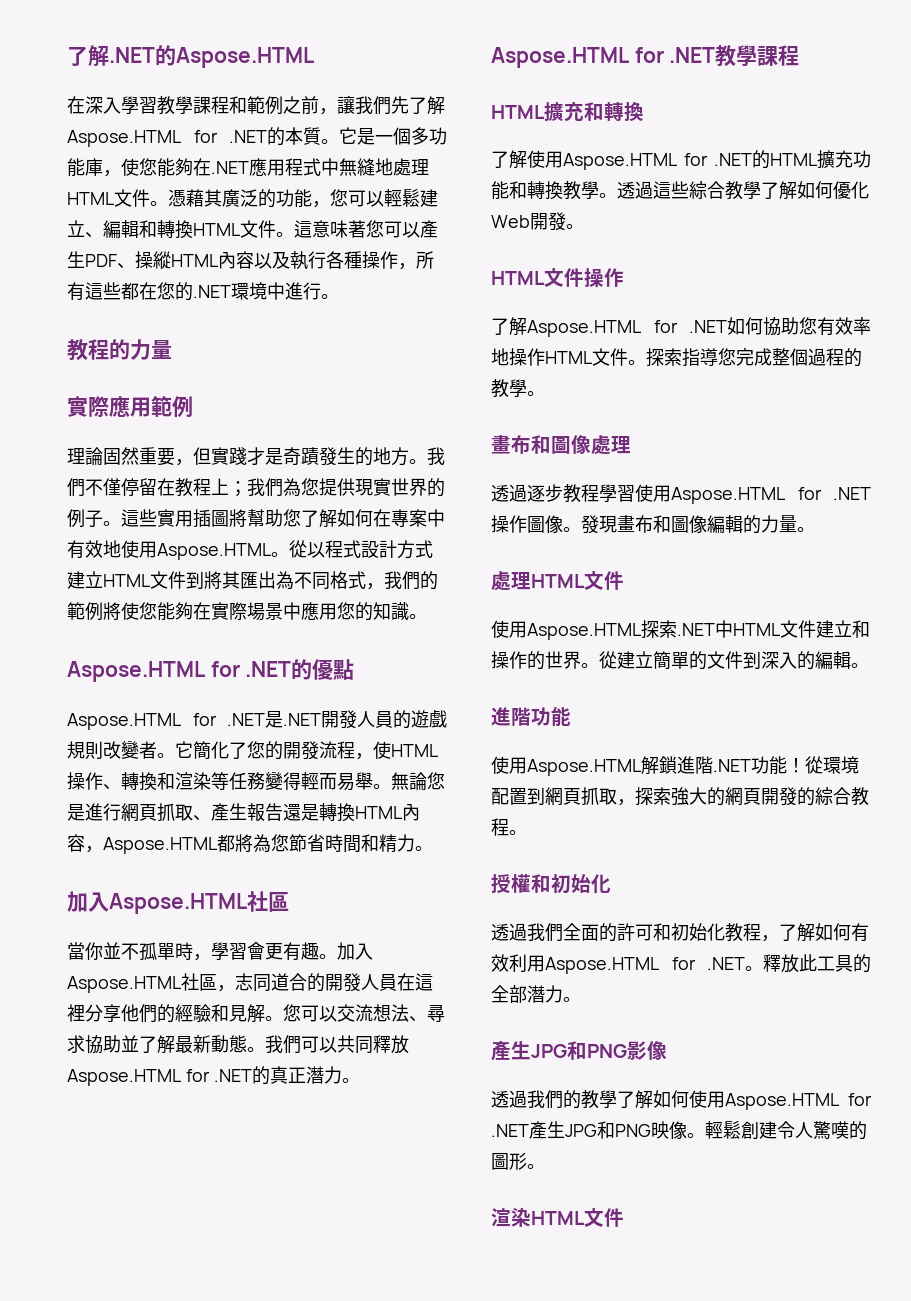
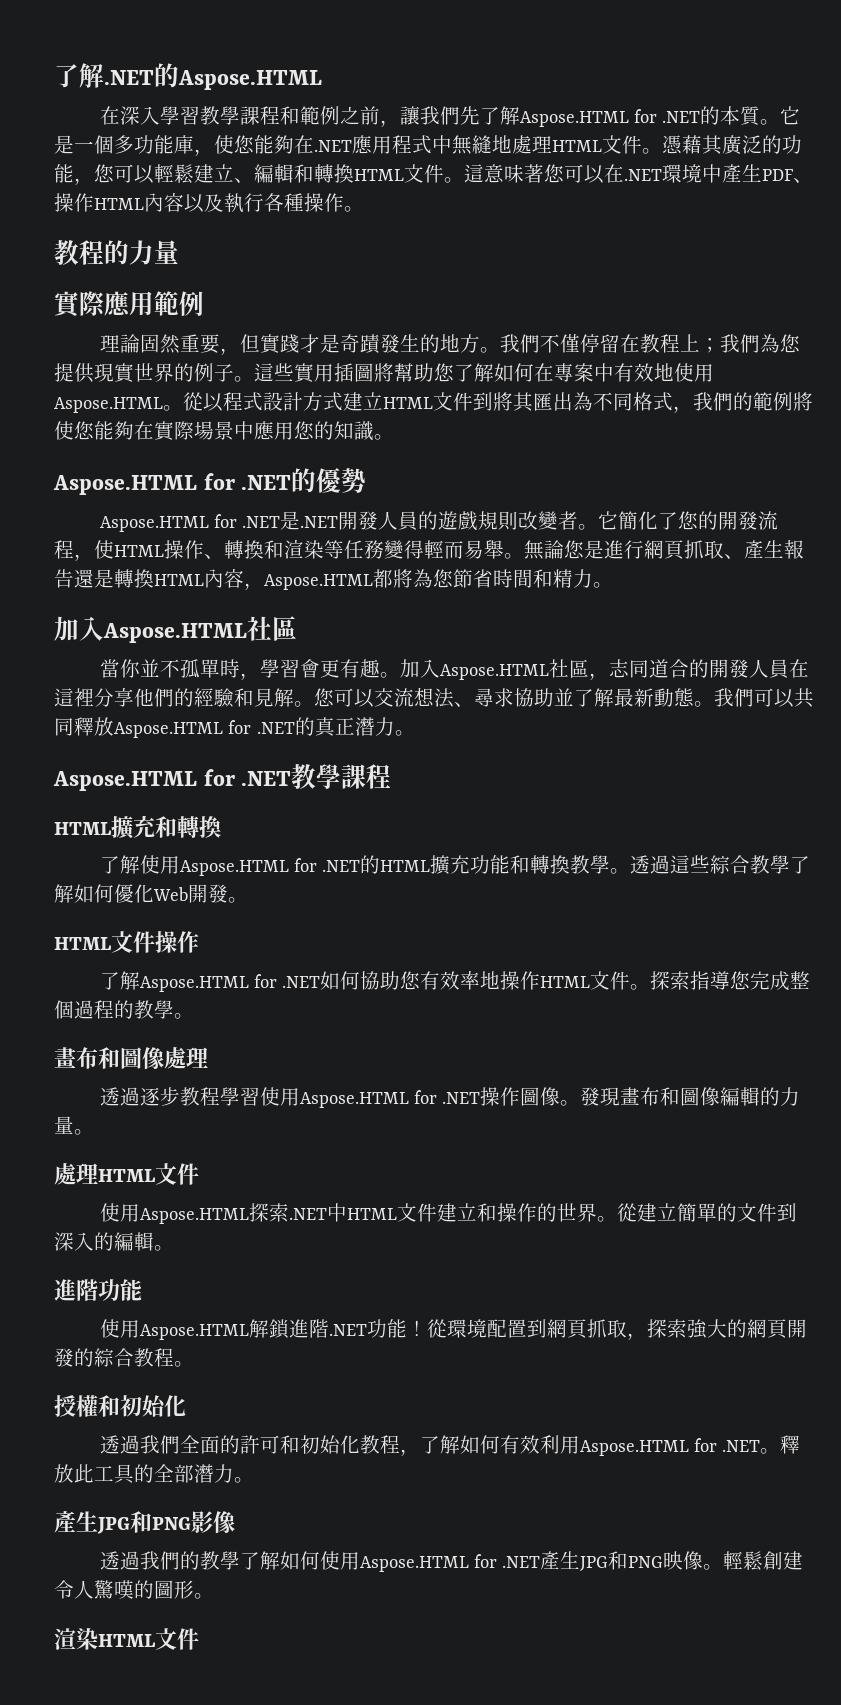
(420, 230) none -> [604,164,722,183] 在.NET環境中
[153,251,171,269] 縱 -> [74,193,94,212] 作
[398,251,434,270] [67,282,321,301] ，所有這些都在您的.NET環境中進行 -> (344, 202) none
[333,659,355,680] 點 -> [341,468,367,493] 勢

